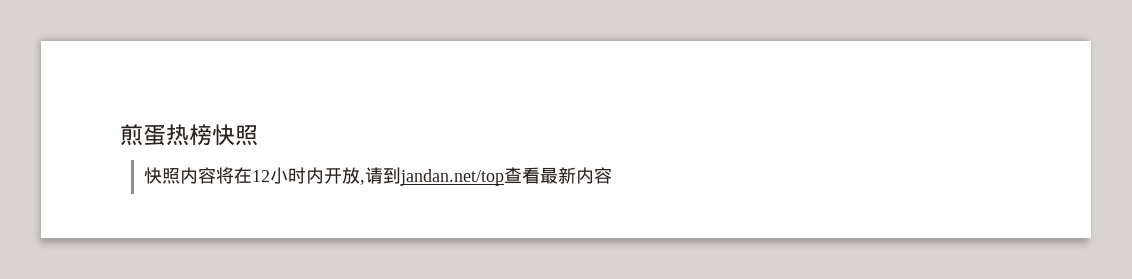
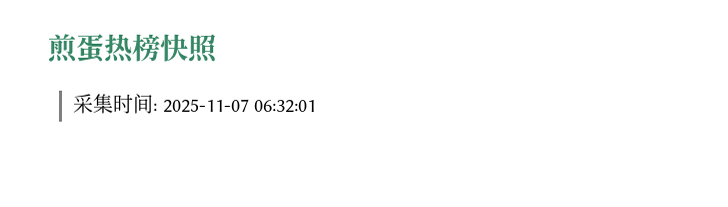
[144,167,613,186] 快照内容将在12小时内开放,请到jandan.net/top查看最新内容 -> [72,93,318,114] 采集时间: 2025-11-07 06:32:01

